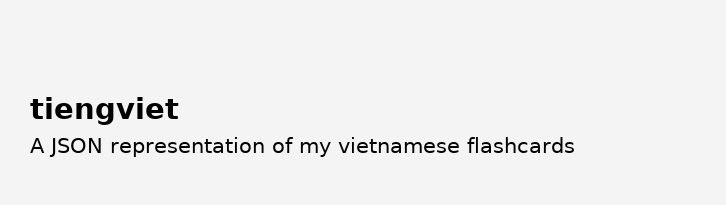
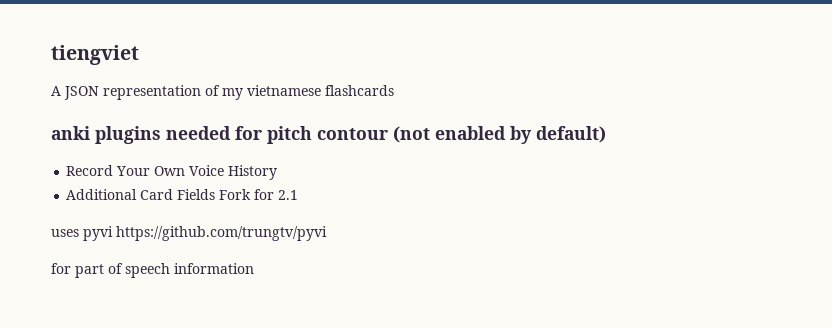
(575, 145) none -> [51,126,606,144] [66,165,278,180] [66,189,299,200] [51,226,327,241] [51,263,254,278] // anki plugins needed for pitch contour (not enabled by default) // Record Your Own Voice History // Additional Card Fields Fork for 2.1 // uses pyvi https://github.com/trungtv/pyvi // for part of speech information

